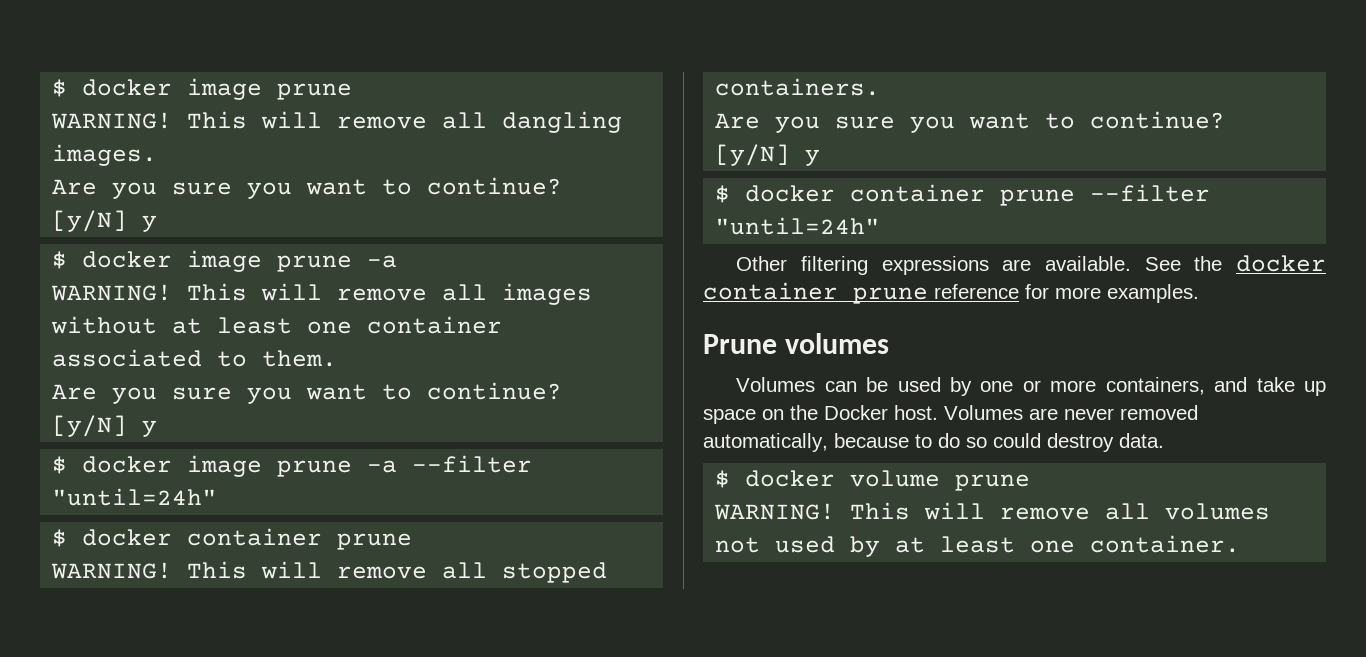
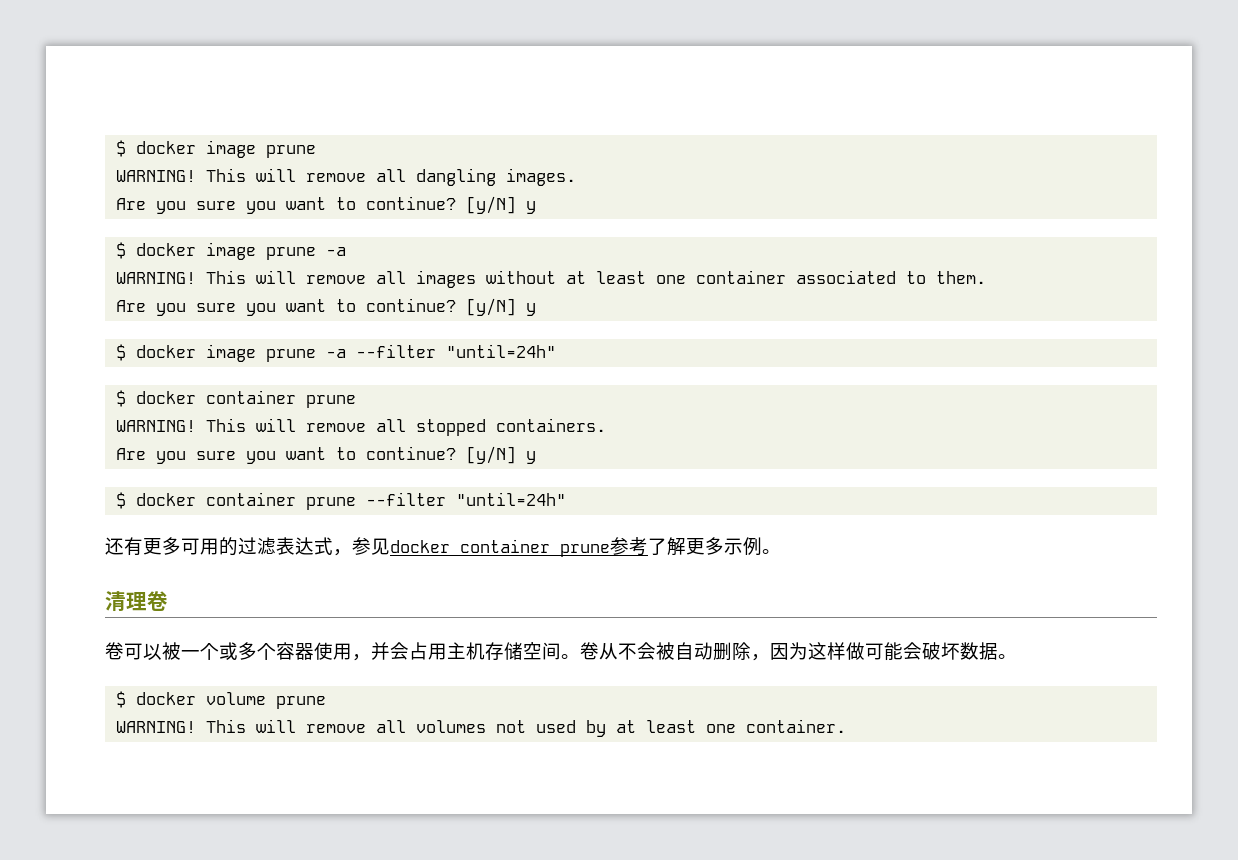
[736,255,1326,275] [703,282,1199,304] [703,333,889,354] [736,377,1326,396] [703,405,1198,424] [703,433,1164,452] Other filtering expressions are available. See the docker container prune reference for more examples. // Prune volumes // Volumes can be used by one or more containers, and take up space on the Docker host. Volumes are never removed automatically, because to do so could destroy data. -> [105,537,781,557] [105,591,168,612] [105,642,1017,661] 还有更多可用的过滤表达式，参见docker container prune参考了解更多示例。 // 清理卷 // 卷可以被一个或多个容器使用，并会占用主机存储空间。卷从不会被自动删除，因为这样做可能会破坏数据。

